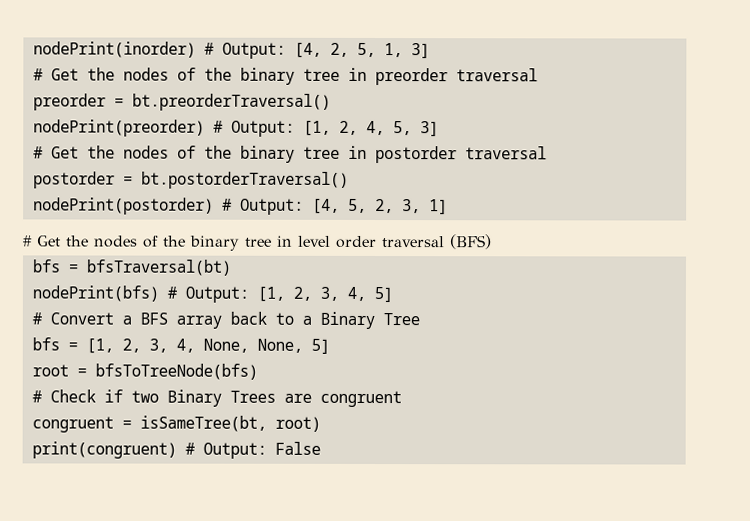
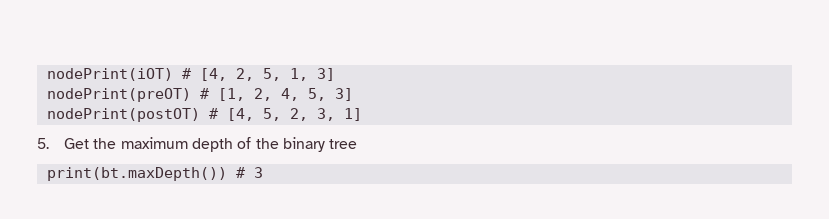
[32,41,286,59] nodePrint(inorder) # Output: -> [46,68,191,81] nodePrint(iOT) #
[32,67,538,86] [32,93,331,111] [32,119,295,137] # Get the nodes of the binary tree in preorder traversal // preorder = bt.preorderTraversal() // nodePrint(preorder) # Output: -> [46,88,209,102] nodePrint(preOT) #
[32,145,547,164] [32,171,349,189] [32,197,304,215] # Get the nodes of the binary tree in postorder traversal // postorder = bt.postorderTraversal() // nodePrint(postorder) # Output: -> [46,108,218,122] nodePrint(postOT) #
[23,234,492,251] [31,259,232,276] [31,285,393,303] [31,311,420,329] [31,337,330,354] [31,363,258,380] [31,389,402,408] [31,415,321,433] [31,441,321,459] # Get the nodes of the binary tree in level order traversal (BFS) // bfs = bfsTraversal(bt) // nodePrint(bfs) # Output: [1, 2, 3, 4, 5] // # Convert a BFS array back to a Binary Tree // bfs = [1, 2, 3, 4, None, None, 5] // root = bfsToTreeNode(bfs) // # Check if two Binary Trees are congruent // congruent = isSameTree(bt, root) // print(congruent) # Output: False -> [37,137,358,152] [46,167,263,181] 5. Get the maximum depth of the binary tree // print(bt.maxDepth()) # 3

